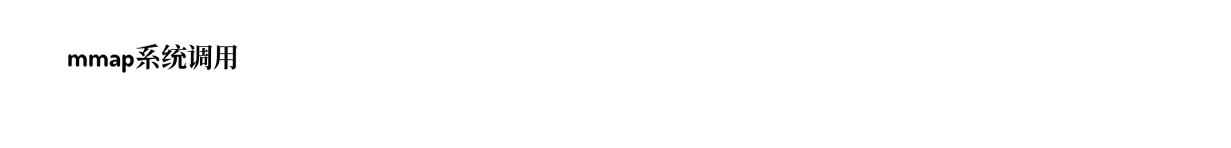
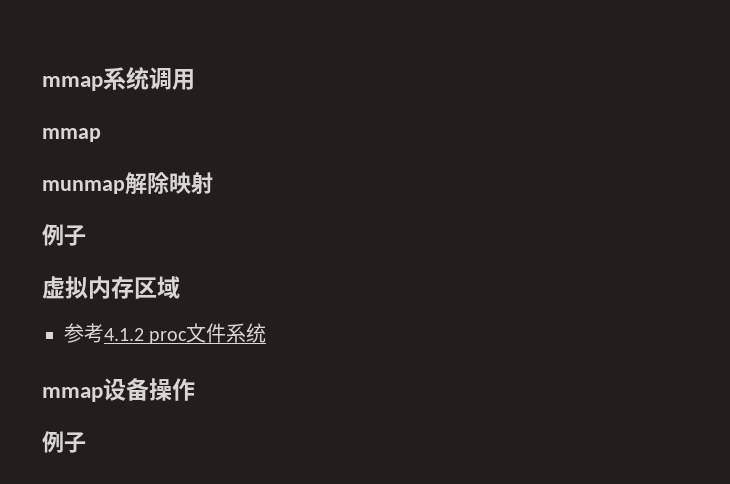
(240, 57) none -> [42,128,101,142] [42,172,213,195] [42,224,86,246] [42,276,180,299] [64,323,267,344] [42,378,195,402] [42,431,86,453] // mmap // munmap解除映射 // 例子 // 虚拟内存区域 // 参考4.1.2 proc文件系统 // mmap设备操作 // 例子

